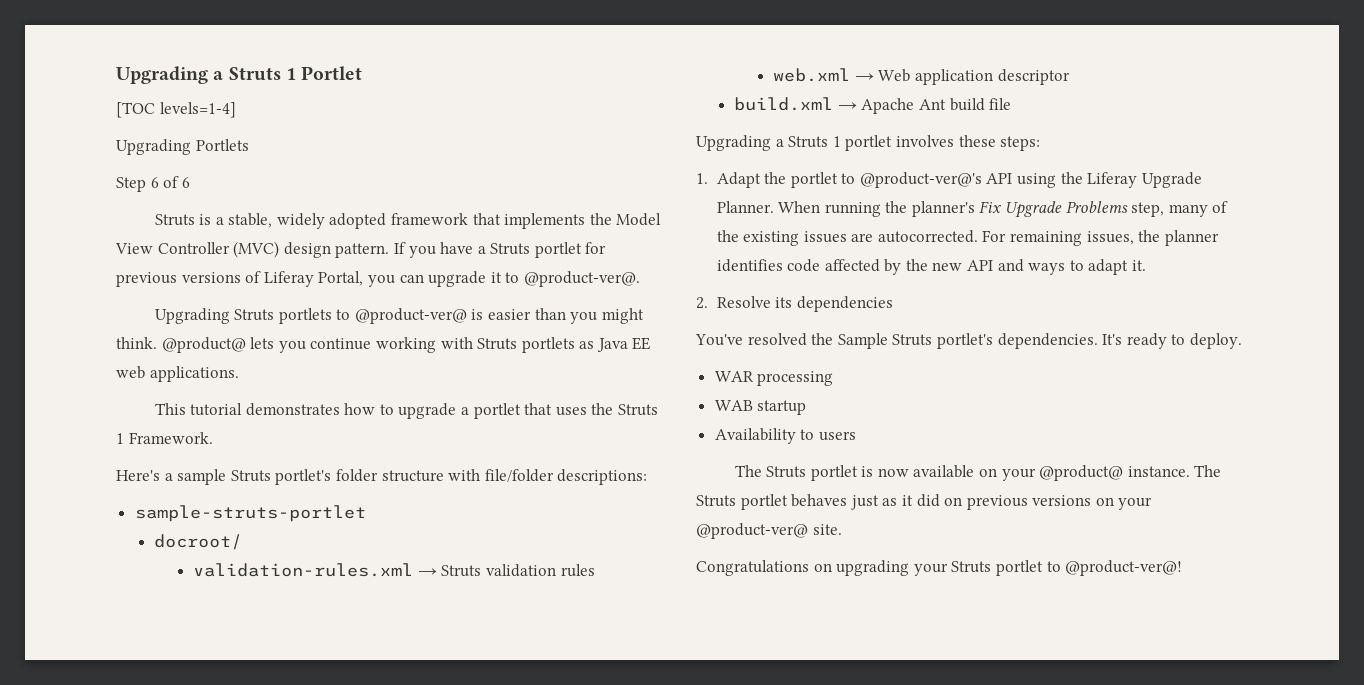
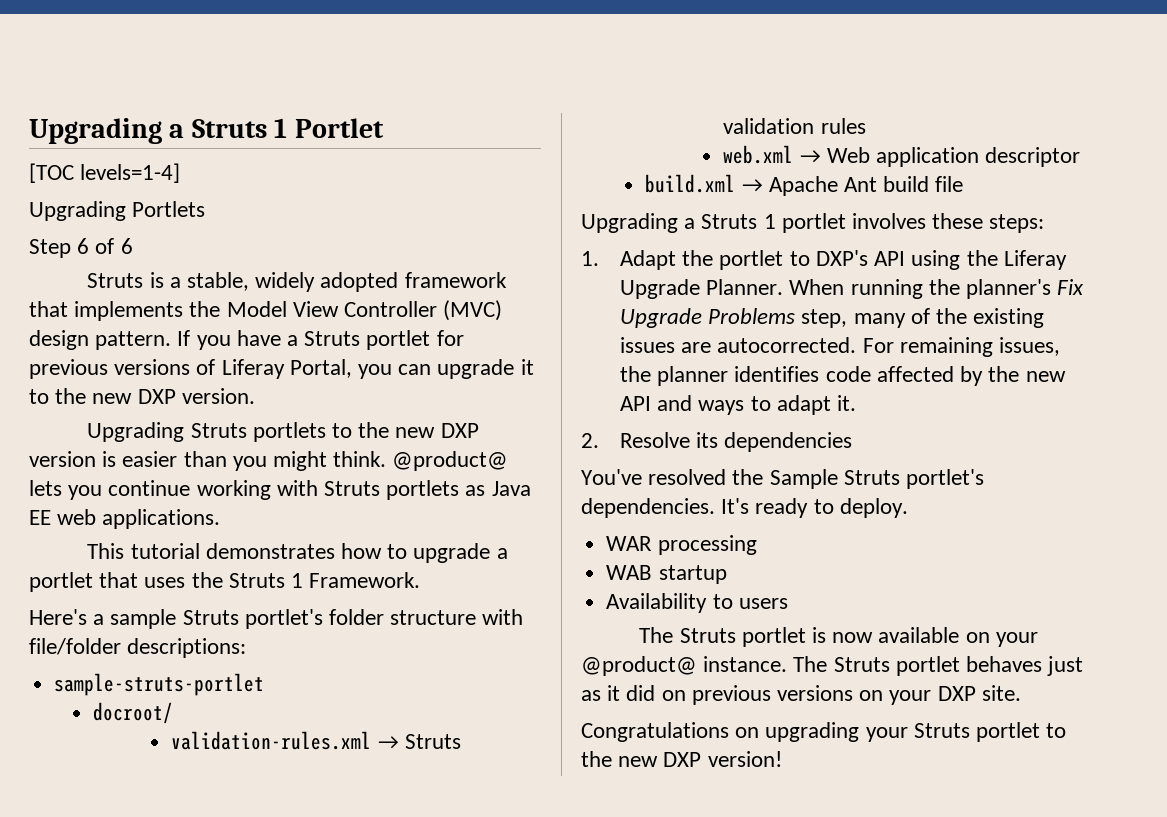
[523,271,640,287] @product-ver@. -> [55,388,255,404] the new DXP version.
[354,308,467,324] @product-ver@ -> [358,422,479,438] [29,451,96,467] the new DXP version
[859,172,982,188] @product-ver@'s -> [815,250,868,266] DXP's
[696,523,808,539] @product-ver@ -> [937,686,976,701] DXP
[1065,560,1183,576] @product-ver@! -> [581,751,782,767] the new DXP version!

